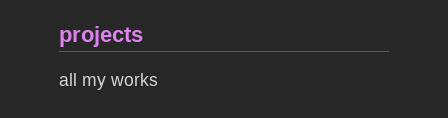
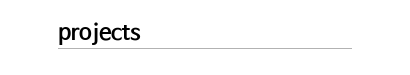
[59,73,158,90] // all my works -> (141, 34) none

